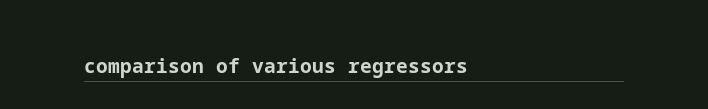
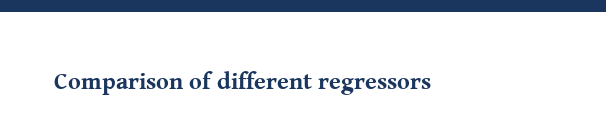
[84,58,336,78] comparison of various -> [54,71,312,95] Comparison of different

